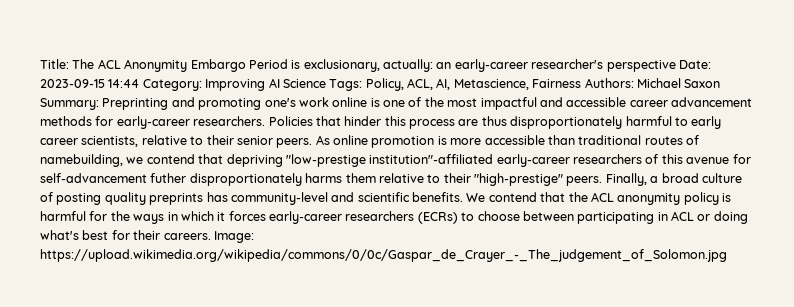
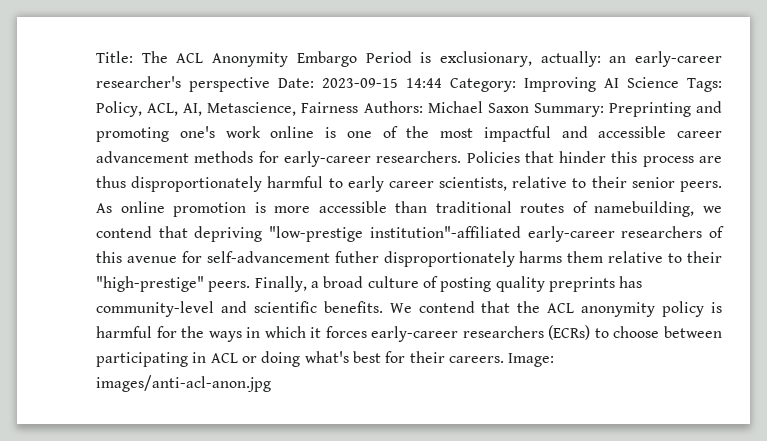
[40,249,727,262] https://upload.wikimedia.org/wikipedia/commons/0/0c/Gaspar_de_Crayer_-_The_judgement_of_Solomon.jpg -> [96,375,271,392] images/anti-acl-anon.jpg

